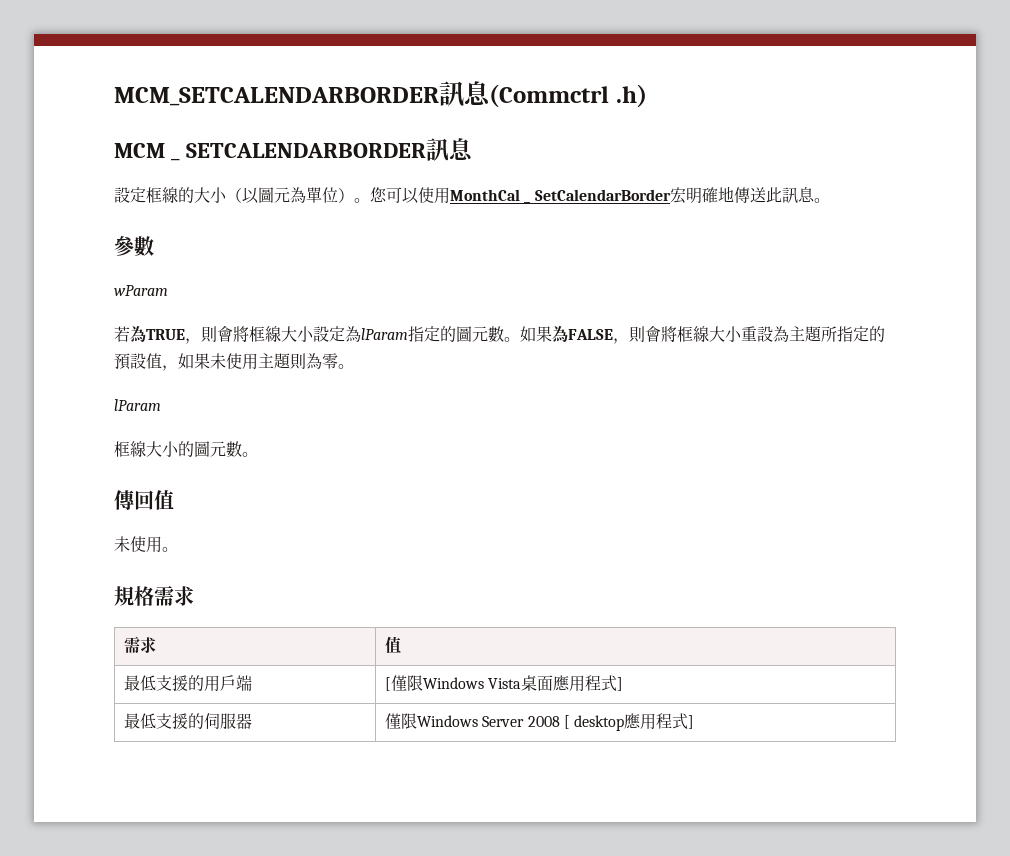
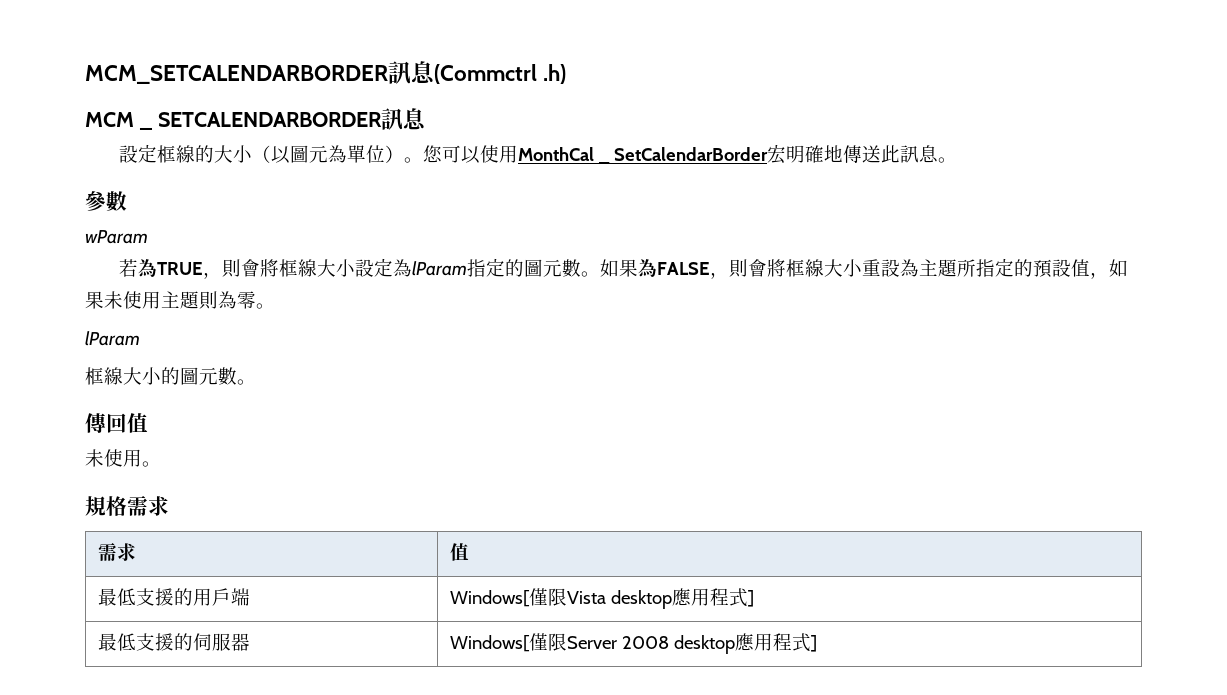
[384,675,554,691] [僅限Windows Vista桌面 -> [450,588,673,609] Windows[僅限Vista desktop
[384,713,478,729] 僅限Windows -> [450,633,568,652] Windows[僅限
[563,715,570,729] [ -> (670, 642) none

